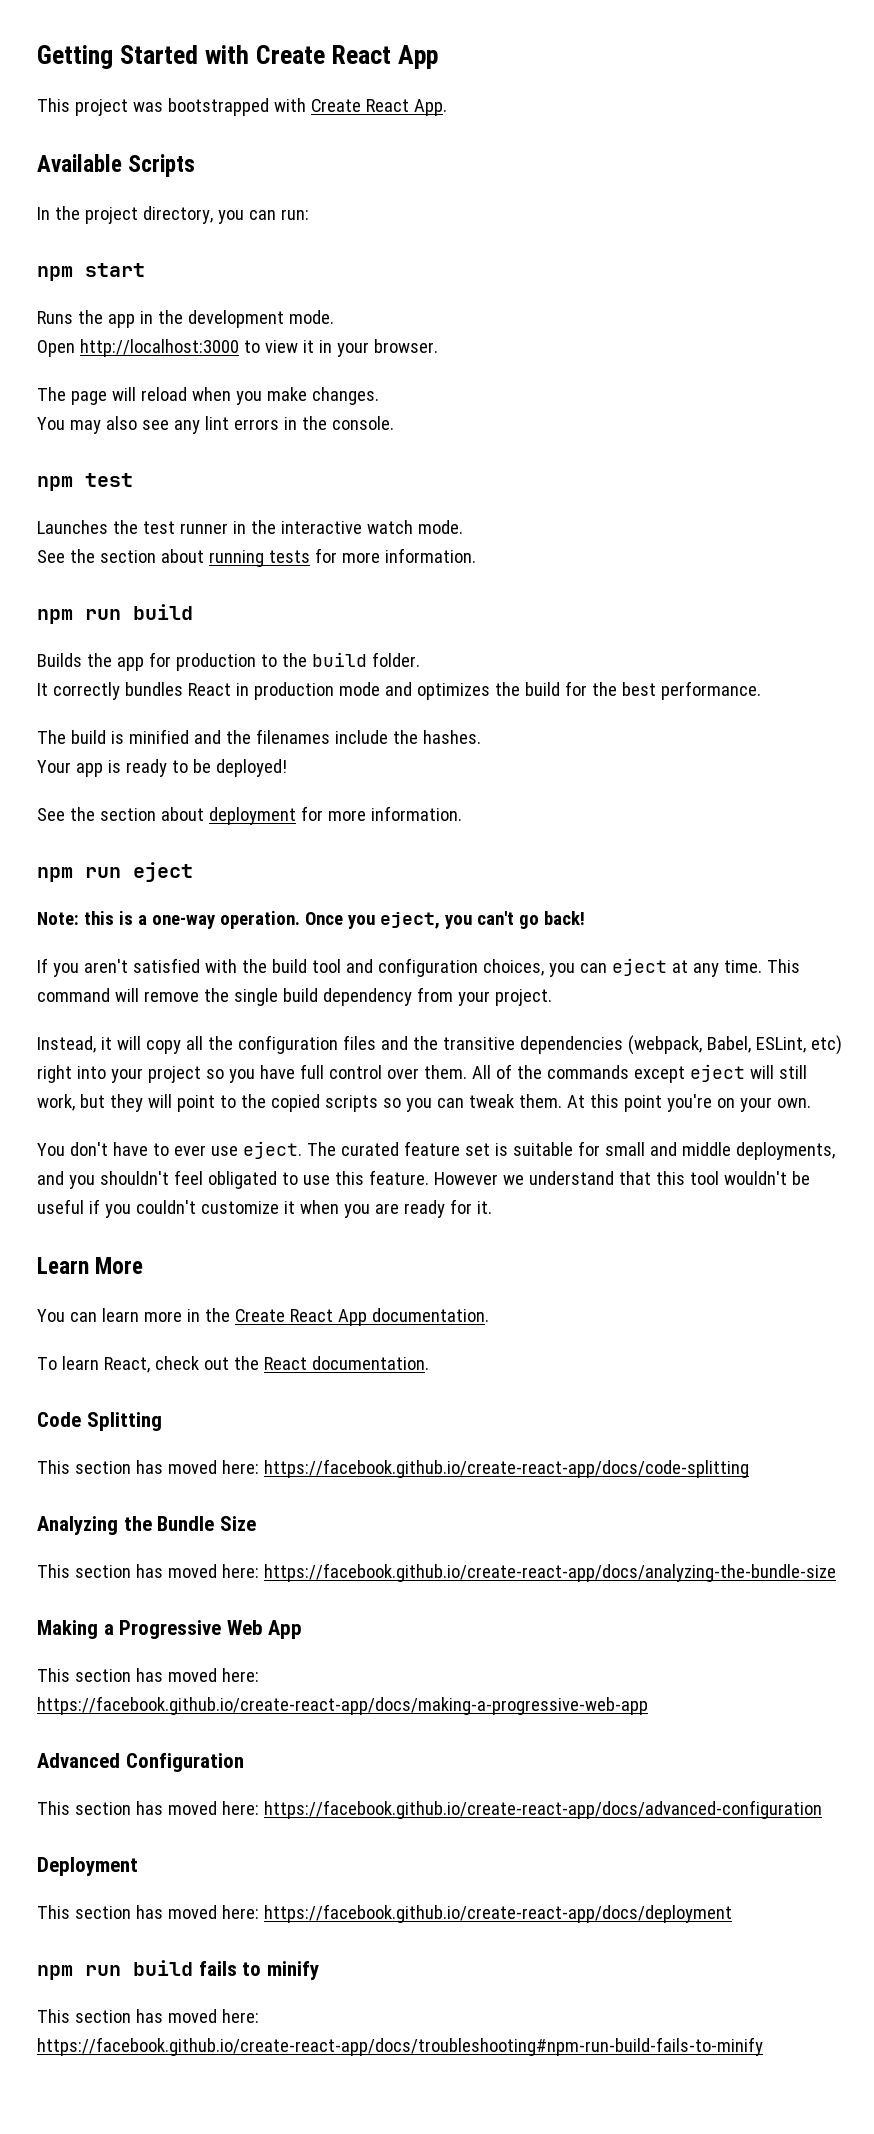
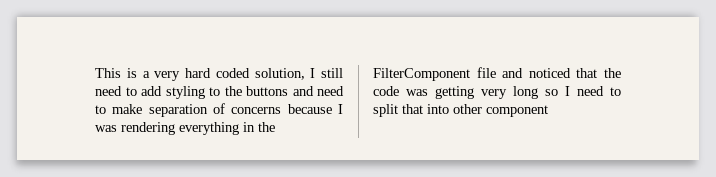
[37,45,439,69] [37,98,447,116] [37,154,196,177] [37,206,309,224] [37,263,145,281] [37,310,334,328] [37,339,438,357] [37,387,379,405] [37,416,394,434] [37,473,133,491] [37,520,463,534] [37,548,476,567] [37,604,193,624] [37,652,420,671] [37,681,761,700] [37,729,481,744] [37,759,287,777] [37,806,462,825] [37,862,193,882] [37,911,585,929] [37,958,800,977] [37,987,552,1006] [37,1035,842,1055] [37,1064,807,1083] [37,1094,811,1112] [37,1141,835,1160] [37,1170,810,1189] [37,1199,492,1218] [37,1257,144,1274] [37,1308,489,1326] [37,1356,429,1373] [37,1412,162,1431] [37,1459,749,1478] [37,1516,256,1535] [37,1563,836,1582] [37,1620,303,1639] [37,1668,259,1682] [37,1696,648,1715] [37,1753,244,1772] [37,1800,822,1819] [37,1857,138,1876] [37,1904,732,1923] [37,1960,319,1980] [37,2009,259,2023] [37,2037,763,2056] Getting Started with Create React App // This project was bootstrapped with Create React App. // Available Scripts // In the project directory, you can run: // npm start // Runs the app in the development mode. // Open http://localhost:3000 to view it in your browser. // The page will reload when you make changes. // You may also see any lint errors in the console. // npm test // Launches the test runner in the interactive watch mode. // See the section about running tests for more information. // npm run build // Builds the app for production to the build folder. // It correctly bundles React in production mode and optimizes the build for the best performance. // The build is minified and the filenames include the hashes. // Your app is ready to be deployed! // See the section about deployment for more information. // npm run eject // Note: this is a one-way operation. Once you eject, you can't go back! // If you aren't satisfied with the build tool and configuration choices, you can eject at any time. This command will remove the single build dependency from your project. // Instead, it will copy all the configuration files and the transitive dependencies (webpack, Babel, ESLint, etc) right into your project so you have full control over them. All of the commands except eject will still work, but they will point to the copied scripts so you can tweak them. At this point you're on your own. // You don't have to ever use eject. The curated feature set is suitable for small and middle deployments, and you shouldn't feel obligated to use this feature. However we understand that this tool wouldn't be useful if you couldn't customize it when you are ready for it. // Learn More // You can learn more in the Create React App documentation. // To learn React, check out the React documentation. // Code Splitting // This section has moved here: https://facebook.github.io/create-react-app/docs/code-splitting // Analyzing the Bundle Size // This section has moved here: https://facebook.github.io/create-react-app/docs/analyzing-the-bundle-size // Making a Progressive Web App // This section has moved here: https://facebook.github.io/create-react-app/docs/making-a-progressive-web-app // Advanced Configuration // This section has moved here: https://facebook.github.io/create-react-app/docs/advanced-configuration // Deployment // This section has moved here: https://facebook.github.io/create-react-app/docs/deployment // npm run build fails to minify // This section has moved here: https://facebook.github.io/create-react-app/docs/troubleshooting#npm-run-build-fails-to-minify -> [95,68,343,81] [95,86,344,99] [95,103,343,117] [95,122,275,135] [373,67,621,81] [373,86,621,99] [373,104,548,117] This is a very hard coded solution, I still need to add styling to the buttons and need to make separation of concerns because I was rendering everything in the FilterComponent file and noticed that the code was getting very long so I need to split that into other component

